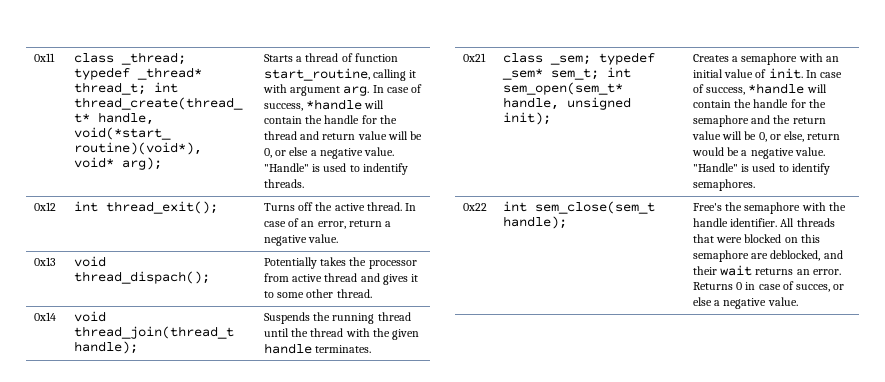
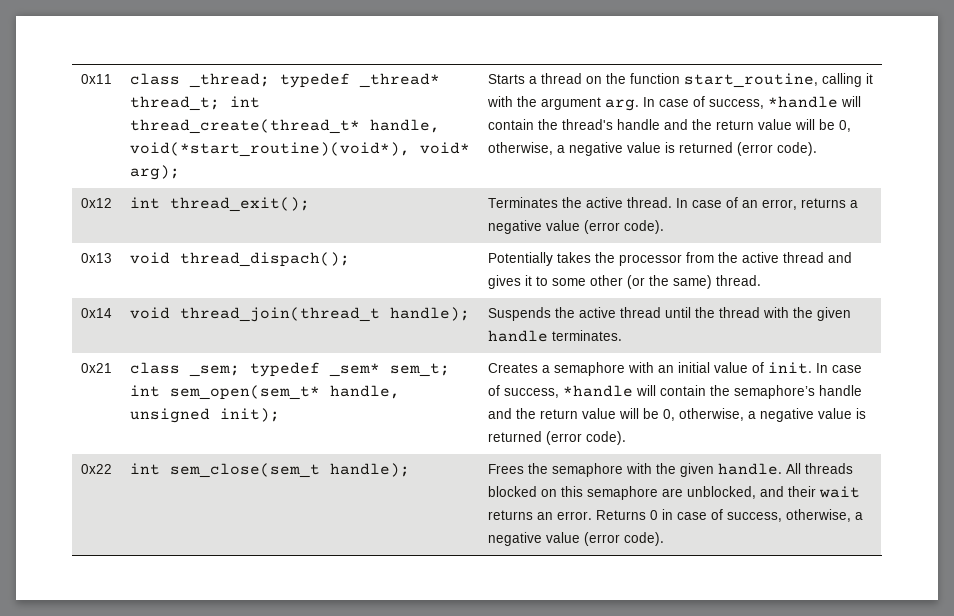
[341,53,353,62] of -> [585,73,626,84] on the
(287, 88) none -> [516,96,537,107] the
[324,115,397,124] [263,131,423,140] [263,147,395,159] [263,163,408,175] [263,179,304,188] handle for the thread and return value will be 0, or else a negative value. "Handle" is used to indentify threads. -> [561,119,851,132] [487,142,817,156] thread's handle and the return value will be 0, otherwise, a negative value is returned (error code).
[263,202,314,211] Turns off -> [487,197,558,208] Terminates
[348,220,392,227] [263,234,339,246] return a negative value. -> [800,198,858,208] [487,220,664,234] returns a negative value (error code).
(289, 277) none -> [717,252,738,263] the
(334, 293) none -> [626,275,712,289] (or the same)
[332,313,375,324] running -> [578,307,616,318] active
[753,99,826,108] [692,115,826,127] [691,131,841,142] [691,147,825,159] [692,163,830,175] [692,179,755,191] handle for the semaphore and the return value will be 0, or else, return would be a negative value. "Handle" is used to identify semaphores. -> [733,385,862,399] [487,408,866,422] [487,431,626,445] semaphore’s handle and the return value will be 0, otherwise, a negative value is returned (error code).
[692,203,722,211] Free's -> [487,464,524,474] Frees
[692,218,835,227] [692,234,743,243] handle identifier. All threads that were -> [679,463,853,477] given handle. All threads
[770,250,821,261] deblocked, -> [686,486,756,499] unblocked,
[796,284,845,292] [692,297,798,309] succes, or else a negative value. -> [726,509,863,522] [487,532,664,546] success, otherwise, a negative value (error code).

